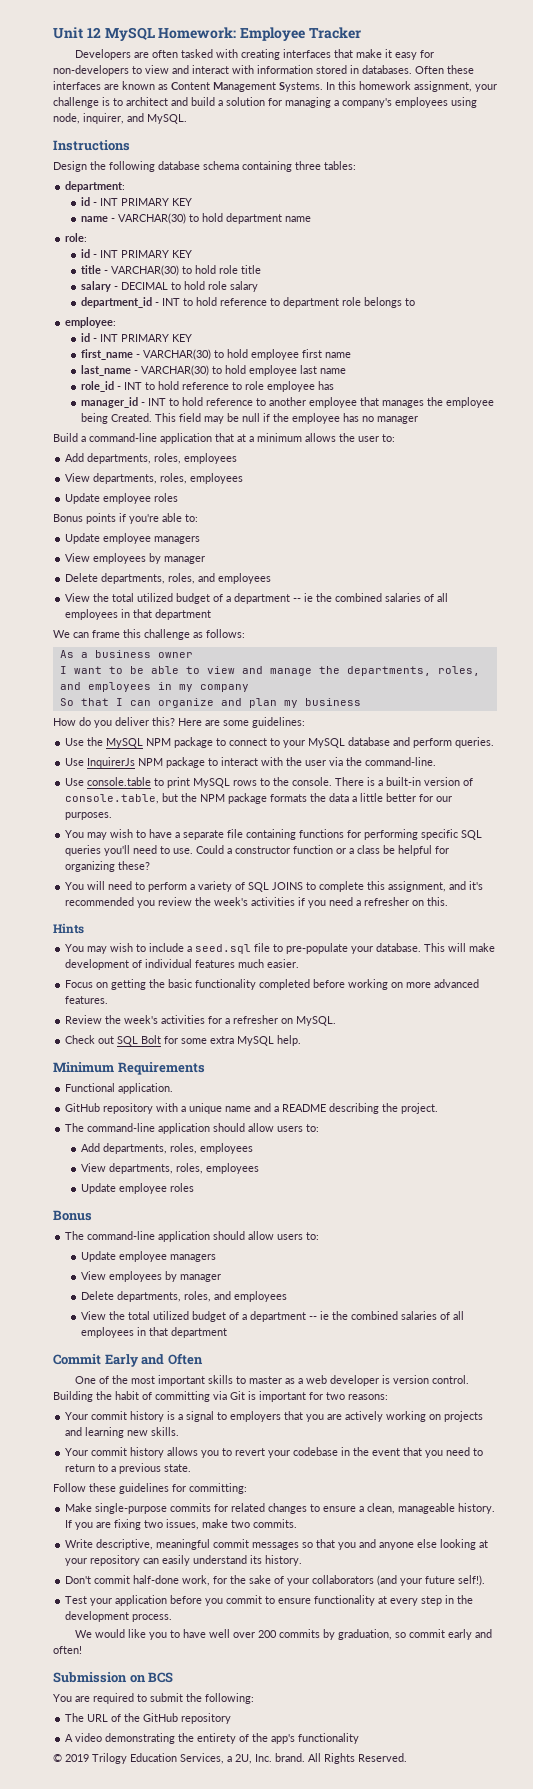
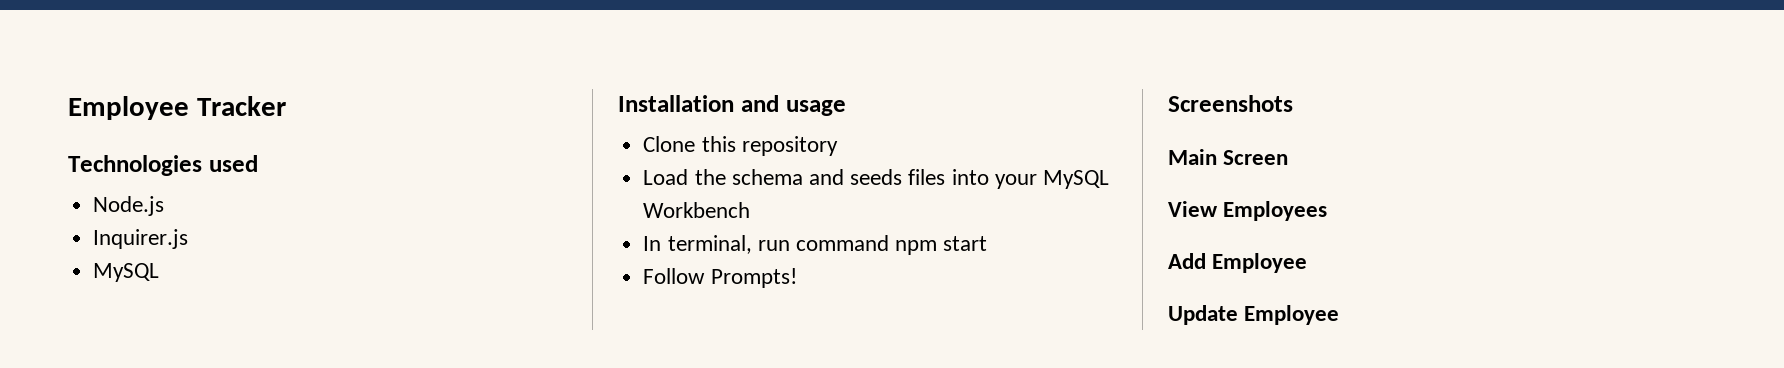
[53,27,361,41] [75,49,435,60] [53,65,474,76] [53,81,497,92] [53,97,477,108] [53,113,187,124] [53,140,130,151] [53,161,356,172] [65,181,126,192] [81,197,193,206] [81,213,312,224] [65,233,88,242] [81,249,193,258] [81,265,262,276] [81,281,259,292] [81,297,416,308] [65,317,117,328] [81,333,193,342] [81,349,352,360] [81,365,347,376] [81,381,335,392] [81,397,495,408] [81,413,419,424] [53,433,395,444] [65,453,238,464] [65,473,244,484] [65,493,179,504] [53,513,198,524] [65,533,201,544] [65,553,206,564] [65,573,272,584] [65,593,449,604] [65,609,212,620] [53,629,245,640] [59,650,193,658] [59,666,480,676] [59,682,249,692] [59,698,361,708] [53,717,305,728] [65,737,495,748] [65,757,437,768] [65,777,474,788] [65,793,453,804] [65,812,113,820] [65,829,483,840] [65,845,450,856] [65,861,151,872] [65,881,484,892] [65,897,449,908] [53,923,84,934] [65,943,496,954] [65,959,300,970] [65,979,480,990] [65,996,109,1004] [65,1015,337,1026] [65,1035,302,1046] [53,1062,205,1075] [65,1083,174,1094] [65,1103,439,1114] [65,1123,320,1134] [81,1143,254,1154] [81,1163,260,1174] [81,1183,195,1194] [53,1210,92,1221] [65,1231,320,1242] [81,1251,217,1262] [81,1271,222,1282] [81,1291,288,1302] [81,1311,465,1322] [81,1327,228,1338] [53,1353,203,1367] [75,1375,470,1386] [53,1391,388,1402] [65,1411,484,1422] [65,1427,180,1438] [65,1447,484,1458] [65,1463,192,1474] [53,1483,247,1494] [65,1503,496,1514] [65,1519,298,1530] [65,1539,489,1550] [65,1555,303,1566] [65,1575,486,1586] [65,1595,474,1606] [65,1611,173,1622] [75,1629,493,1640] [53,1646,82,1654] [53,1672,174,1683] [53,1693,254,1704] [65,1713,232,1724] [65,1733,360,1744] [53,1753,407,1764] Unit 12 MySQL Homework: Employee Tracker // Developers are often tasked with creating interfaces that make it easy for non-developers to view and interact with information stored in databases. Often these interfaces are known as Content Management Systems. In this homework assignment, your challenge is to architect and build a solution for managing a company's employees using node, inquirer, and MySQL. // Instructions // Design the following database schema containing three tables: // department: // id - INT PRIMARY KEY // name - VARCHAR(30) to hold department name // role: // id - INT PRIMARY KEY // title - VARCHAR(30) to hold role title // salary - DECIMAL to hold role salary // department_id - INT to hold reference to department role belongs to // employee: // id - INT PRIMARY KEY // first_name - VARCHAR(30) to hold employee first name // last_name - VARCHAR(30) to hold employee last name // role_id - INT to hold reference to role employee has // manager_id - INT to hold reference to another employee that manages the employee being Created. This field may be null if the employee has no manager // Build a command-line application that at a minimum allows the user to: // Add departments, roles, employees // View departments, roles, employees // Update employee roles // Bonus points if you're able to: // Update employee managers // View employees by manager // Delete departments, roles, and employees // View the total utilized budget of a department -- ie the combined salaries of all employees in that department // We can frame this challenge as follows: // As a business owner // I want to be able to view and manage the departments, roles, and employees in my company // So that I can organize and plan my business // How do you deliver this? Here are some guidelines: // Use the MySQL NPM package to connect to your MySQL database and perform queries. // Use InquirerJs NPM package to interact with the user via the command-line. // Use console.table to print MySQL rows to the console. There is a built-in version of console.table, but the NPM package formats the data a little better for our purposes. // You may wish to have a separate file containing functions for performing specific SQL queries you'll need to use. Could a constructor function or a class be helpful for organizing these? // You will need to perform a variety of SQL JOINS to complete this assignment, and it's recommended you review the week's activities if you need a refresher on this. // Hints // You may wish to include a seed.sql file to pre-populate your database. This will make development of individual features much easier. // Focus on getting the basic functionality completed before working on more advanced features. // Review the week's activities for a refresher on MySQL. // Check out SQL Bolt for some extra MySQL help. // Minimum Requirements // Functional application. // GitHub repository with a unique name and a README describing the project. // The command-line application should allow users to: // Add departments, roles, employees // View departments, roles, employees // Update employee roles // Bonus // The command-line application should allow users to: // Update employee managers // View employees by manager // Delete departments, roles, and employees // View the total utilized budget of a department -- ie the combined salaries of all employees in that department // Commit Early and Often // One of the most important skills to master as a web developer is version control. Building the habit of committing via Git is important for two reasons: // Your commit history is a signal to employers that you are actively working on projects and learning new skills. // Your commit history allows you to revert your codebase in the event that you need to return to a previous state. // Follow these guidelines for committing: // Make single-purpose commits for related changes to ensure a clean, manageable history. If you are fixing two issues, make two commits. // Write descriptive, meaningful commit messages so that you and anyone else looking at your repository can easily understand its history. // Don't commit half-done work, for the sake of your collaborators (and your future self!). // Test your application before you commit to ensure functionality at every step in the development process. // We would like you to have well over 200 commits by graduation, so commit early and often! // Submission on BCS // You are required to submit the following: // The URL of the GitHub repository // A video demonstrating the entirety of the app's functionality // © 2019 Trilogy Education Services, a 2U, Inc. brand. All Rights Reserved. -> [68,96,286,120] [68,155,258,176] [93,196,165,216] [93,229,189,249] [93,263,160,282] [618,95,846,116] [643,136,838,156] [643,169,1109,189] [643,202,751,218] [643,235,988,255] [643,268,797,288] [1168,95,1293,112] [1168,149,1289,165] [1168,201,1328,221] [1168,253,1308,273] [1168,305,1340,325] Employee Tracker // Technologies used // Node.js // Inquirer.js // MySQL // Installation and usage // Clone this repository // Load the schema and seeds files into your MySQL Workbench // In terminal, run command npm start // Follow Prompts! // Screenshots // Main Screen // View Employees // Add Employee // Update Employee

